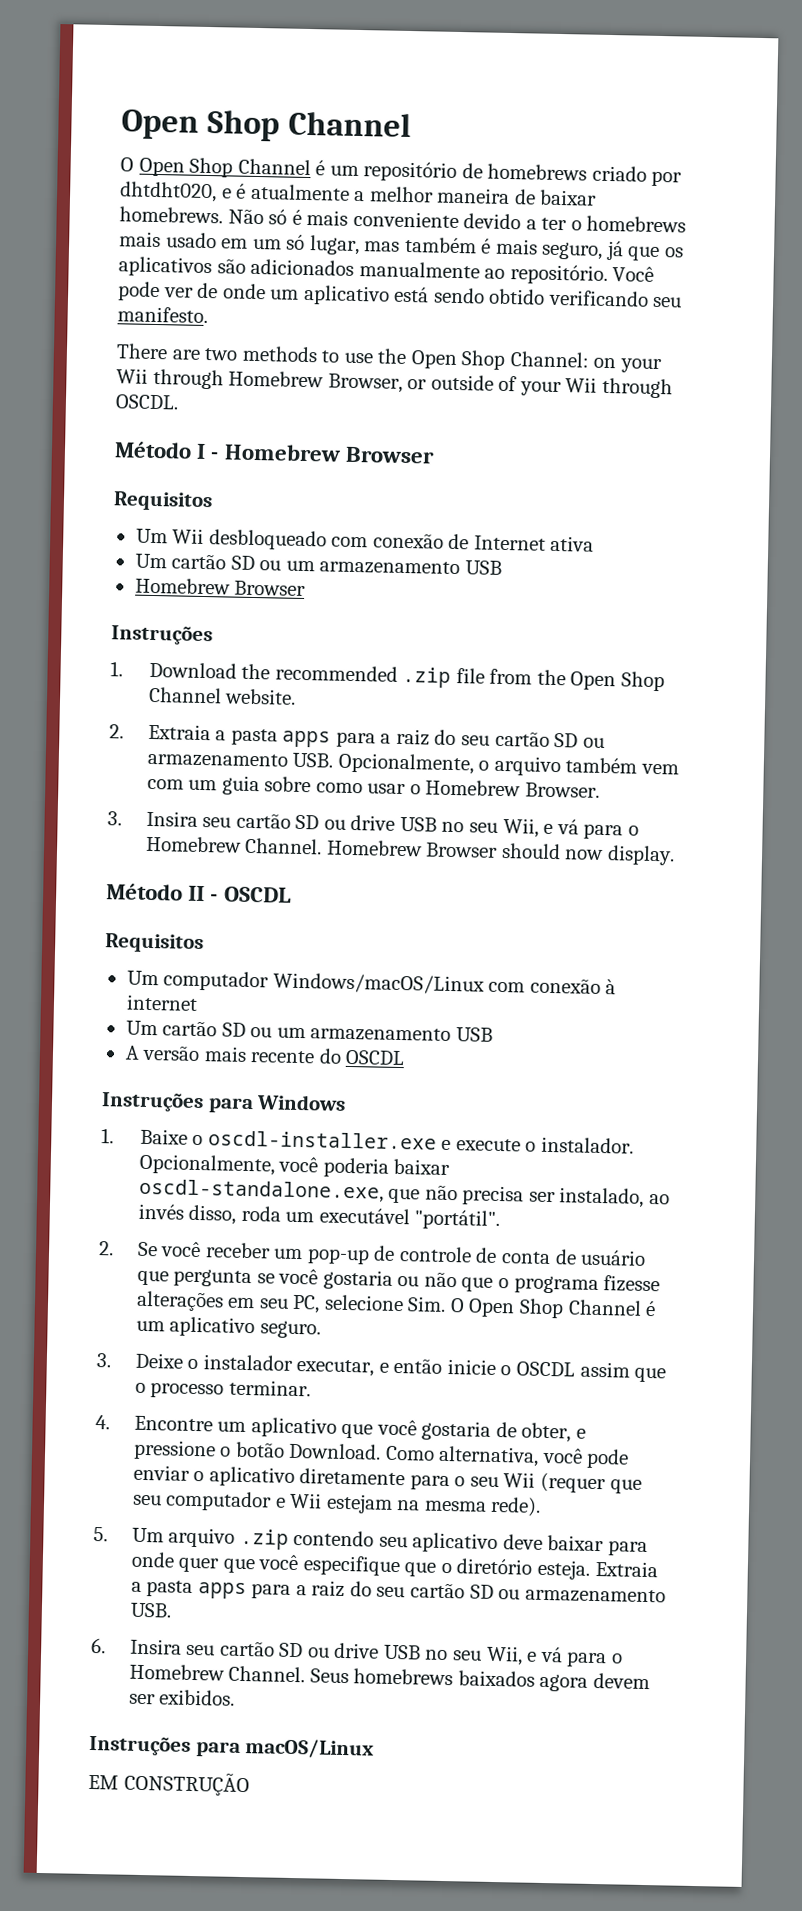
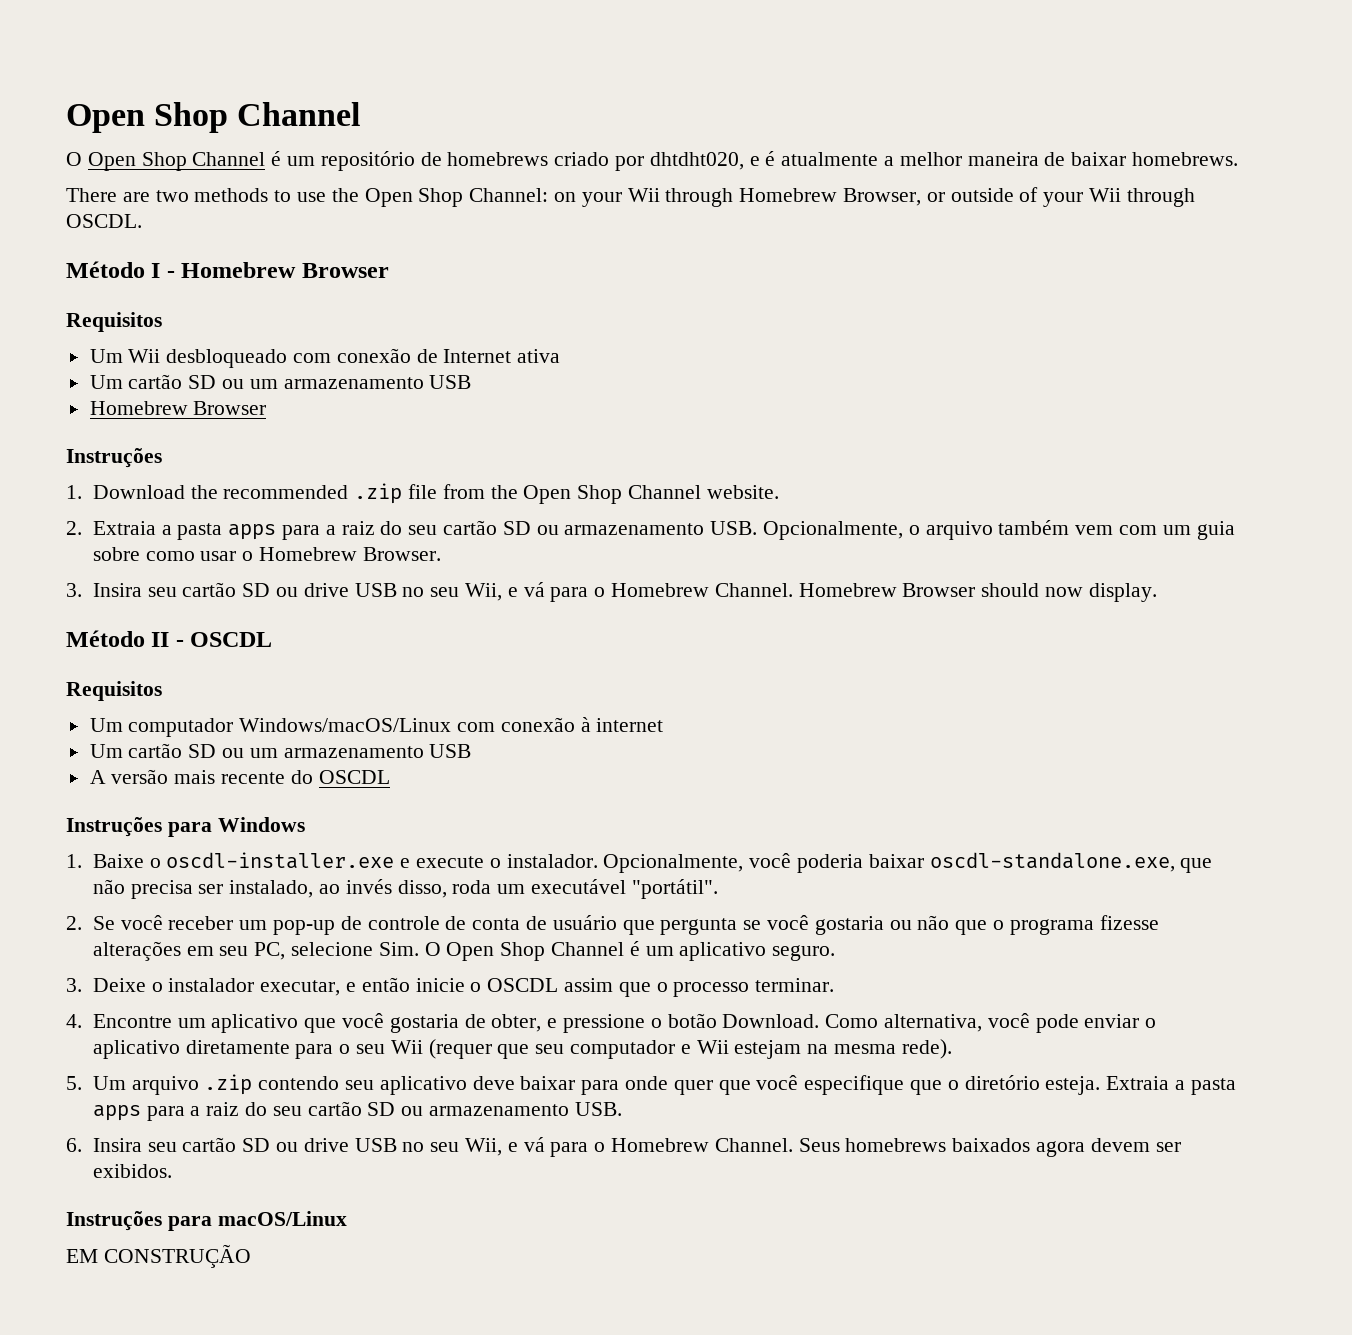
[227,208,687,233] [119,231,684,262] [118,256,655,285] [117,281,683,308] [117,306,208,324] Não só é mais conveniente devido a ter o homebrews mais usado em um só lugar, mas também é mais seguro, já que os aplicativos são adicionados manualmente ao repositório. Você pode ver de onde um aplicativo está sendo obtido verificando seu manifesto. -> (1239, 159) none

